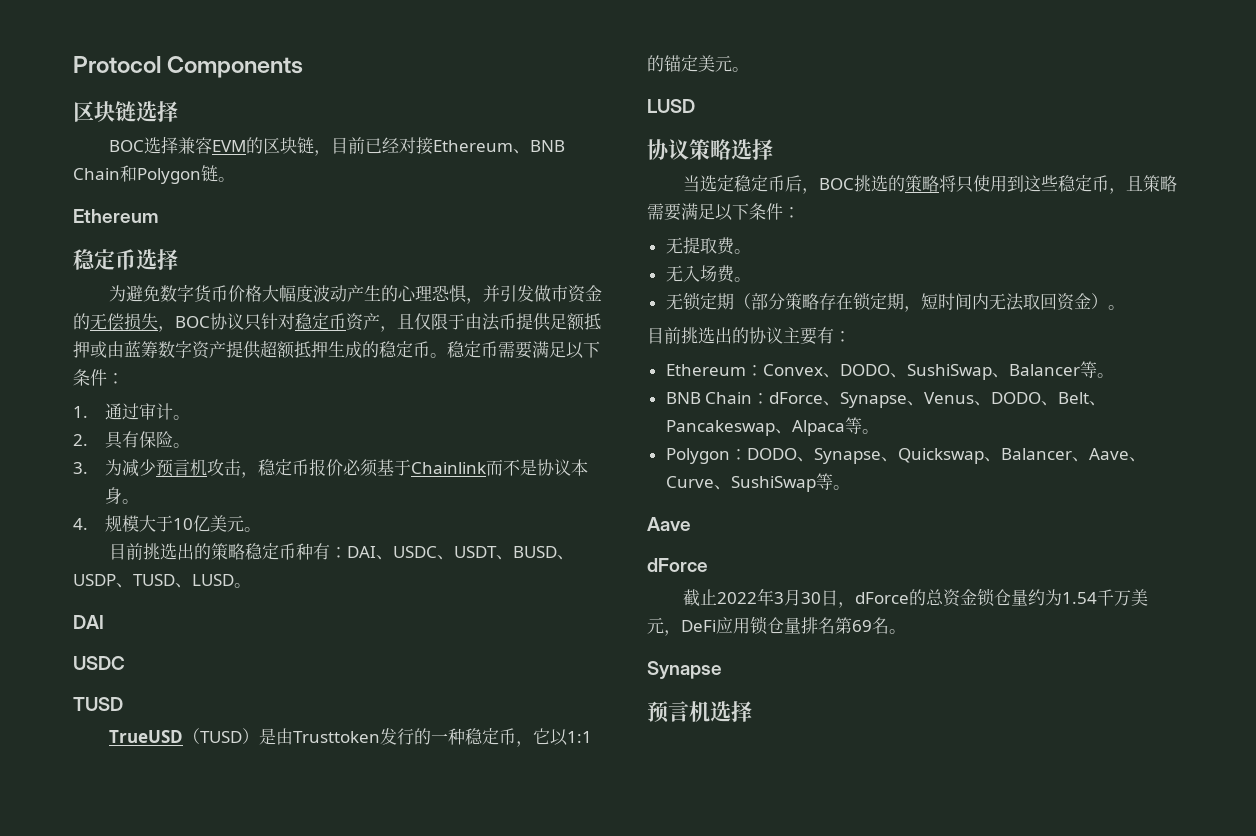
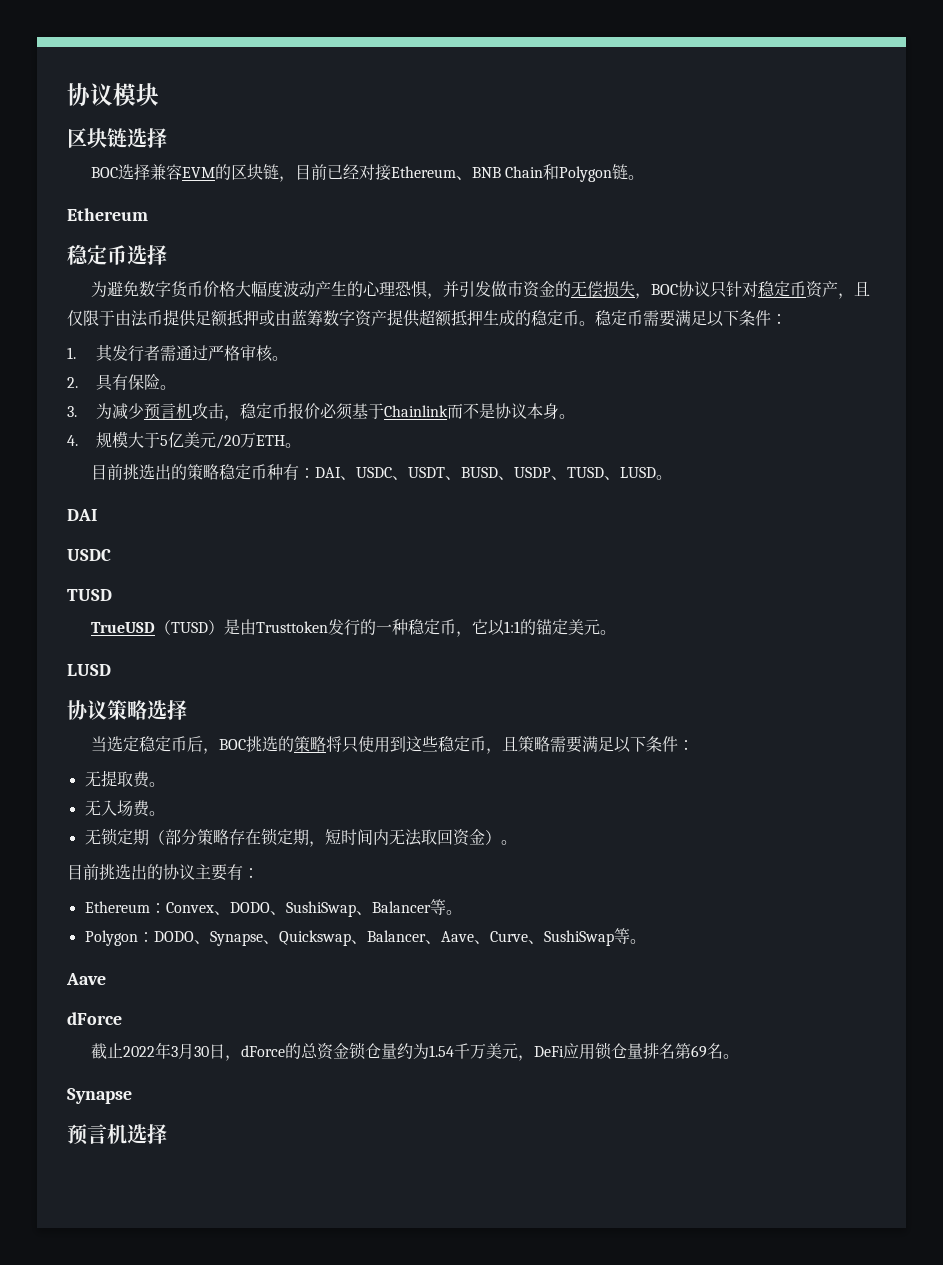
[73,56,304,78] Protocol Components -> [67,83,159,106] 协议模块
[105,403,174,420] 通过审计 -> [95,344,273,362] 其发行者需通过严格审核
[173,515,245,532] 10亿美元 -> [159,432,285,449] 5亿美元/20万ETH
[665,392,1107,408] [665,417,879,436] // BNB Chain：dForce、Synapse、Venus、DODO、Belt、Pancakeswap、Alpaca等。 -> (462, 912) none

